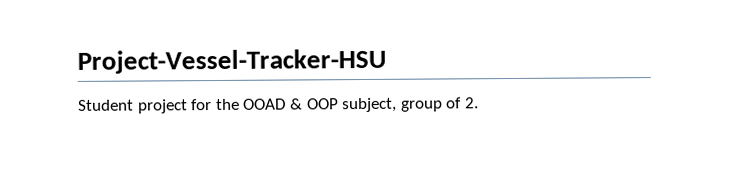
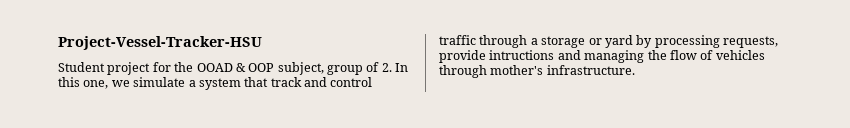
(479, 103) none -> [395,63,409,72] [58,77,373,90] [439,35,778,48] [439,50,765,63] [439,65,635,78] In this one, we simulate a system that track and control traffic through a storage or yard by processing requests, provide intructions and managing the flow of vehicles through mother's infrastructure.

